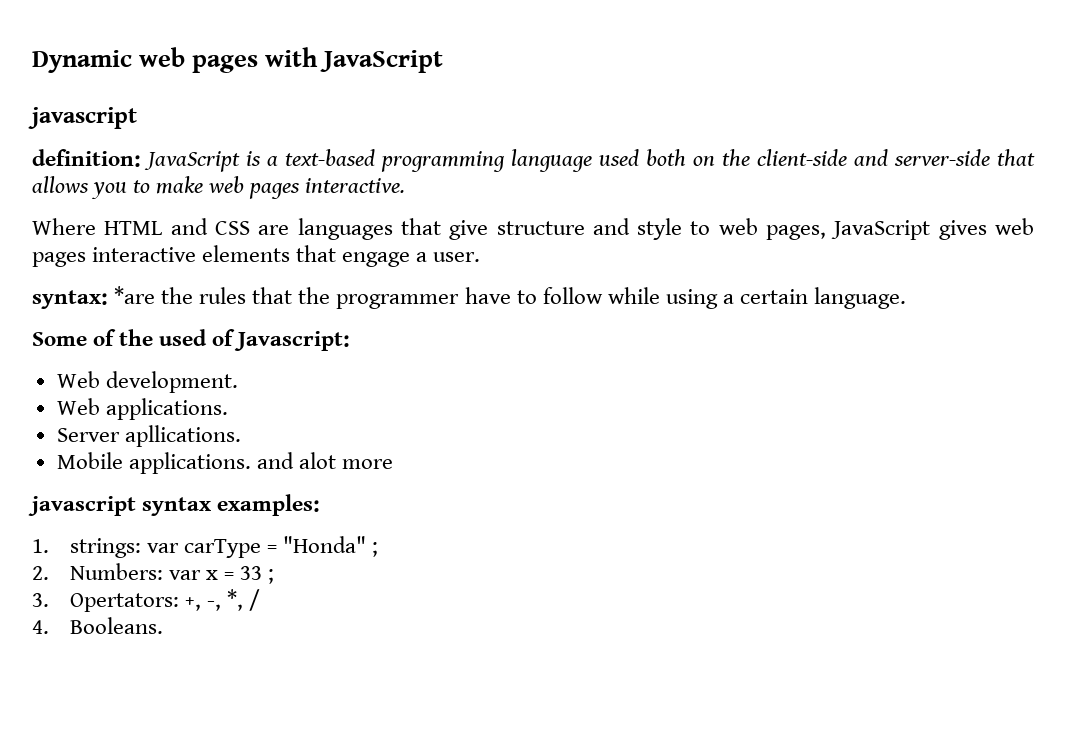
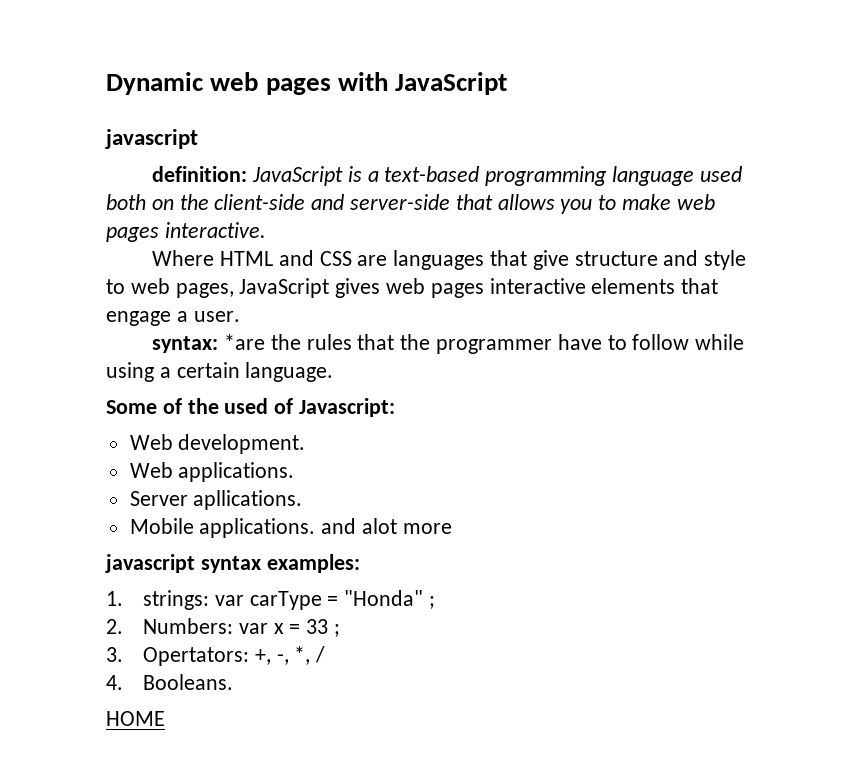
(163, 625) none -> [106,711,165,726] // HOME

